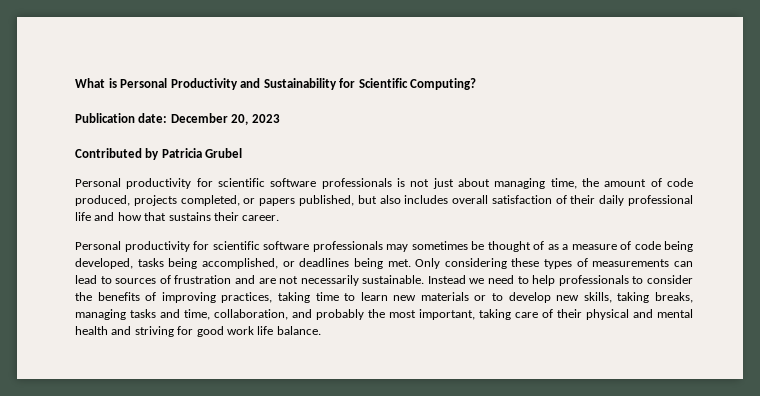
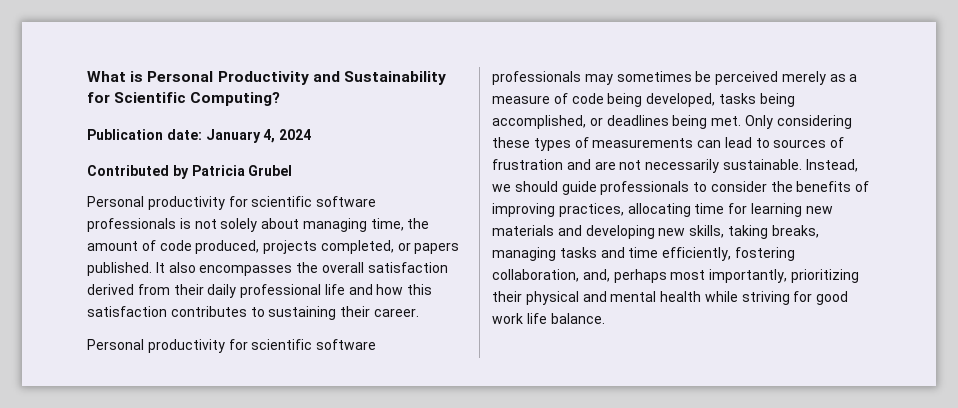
[170,113,280,125] December 20, 2023 -> [205,129,312,143] January 4, 2024
[432,178,454,189] just -> [220,218,258,232] solely
[298,195,567,206] published, but also includes overall satisfaction of -> [87,262,448,276] [87,284,170,295] published. It also encompasses the overall satisfaction derived from
[144,212,211,221] that sustains -> [407,284,433,295] [87,306,337,320] this satisfaction contributes to sustaining
[487,241,544,252] thought of -> [715,71,826,85] perceived merely
[427,275,556,286] Instead we need to help -> [805,159,858,172] [492,181,597,195] Instead, we should guide
[277,292,551,303] taking time to learn new materials or to develop -> [627,203,833,217] [492,225,655,239] allocating time for learning new materials and developing
[184,309,553,320] time, collaboration, and probably the most important, taking care of -> [628,247,795,261] [492,269,859,283] time efficiently, fostering collaboration, and, perhaps most importantly, prioritizing
[111,326,132,335] and -> [704,291,738,302] while

